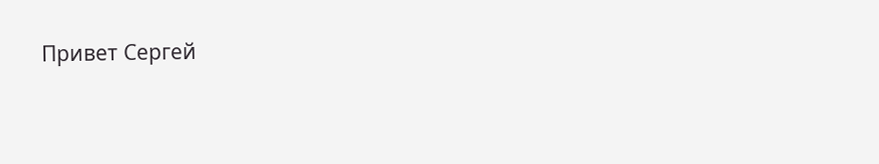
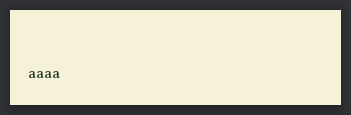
[41,41,197,67] Привет Сергей -> [28,71,60,78] aaaa

